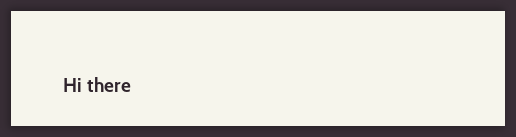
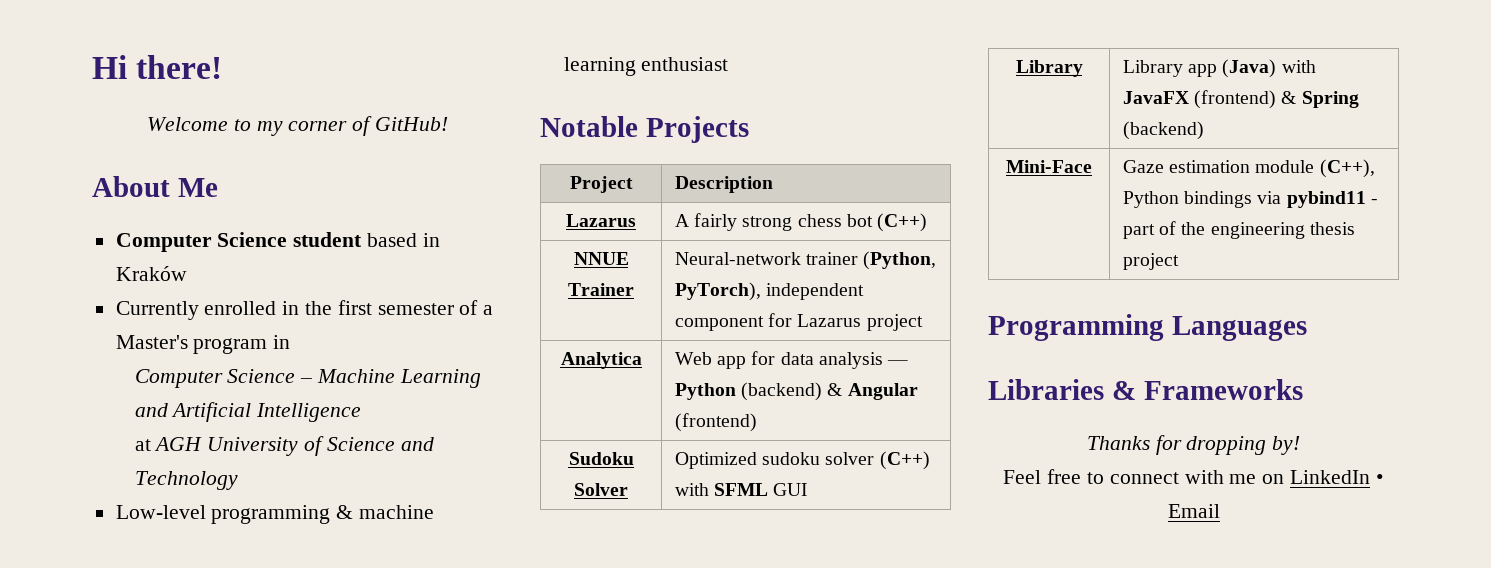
[87,77,132,92] there -> [136,55,223,79] [146,116,449,136] [92,176,218,197] [115,232,440,252] [115,266,187,281] [115,300,494,320] [115,335,291,354] [134,369,481,388] [134,402,362,422] [134,436,434,456] [134,471,238,490] [115,505,435,524] [563,57,729,76] [540,116,749,143] [569,176,633,193] [674,176,773,193] [566,214,636,227] [674,213,928,232] [573,252,629,265] [568,283,634,296] [674,251,937,270] [674,282,865,301] [674,313,923,331] [560,352,642,369] [674,351,909,369] [674,382,918,401] [674,413,757,432] [568,452,634,465] [574,483,628,496] [674,451,930,470] [674,483,809,496] [1015,60,1083,77] [1122,59,1316,78] [1122,90,1359,109] [1122,121,1204,140] [1006,160,1092,173] [1122,159,1375,178] [1122,191,1378,208] [1122,221,1355,239] [1122,253,1179,270] [988,314,1307,341] [988,379,1303,400] [1086,435,1301,455] [1003,469,1384,484] [1167,504,1220,518] there! // Welcome to my corner of GitHub! // About Me // Computer Science student based in Kraków // Currently enrolled in the first semester of a Master's program in // Computer Science – Machine Learning and Artificial Intelligence // at AGH University of Science and Technology // Low-level programming & machine learning enthusiast // Notable Projects // Project | Description // Lazarus | A fairly strong chess bot (C++) // NNUE Trainer | Neural-network trainer (Python, PyTorch), independent component for Lazarus project // Analytica | Web app for data analysis — Python (backend) & Angular (frontend) // Sudoku Solver | Optimized sudoku solver (C++) with SFML GUI // Library | Library app (Java) with JavaFX (frontend) & Spring (backend) // Mini-Face | Gaze estimation module (C++), Python bindings via pybind11 - part of the engineering thesis project // Programming Languages // Libraries & Frameworks // Thanks for dropping by! // Feel free to connect with me on LinkedIn • Email

